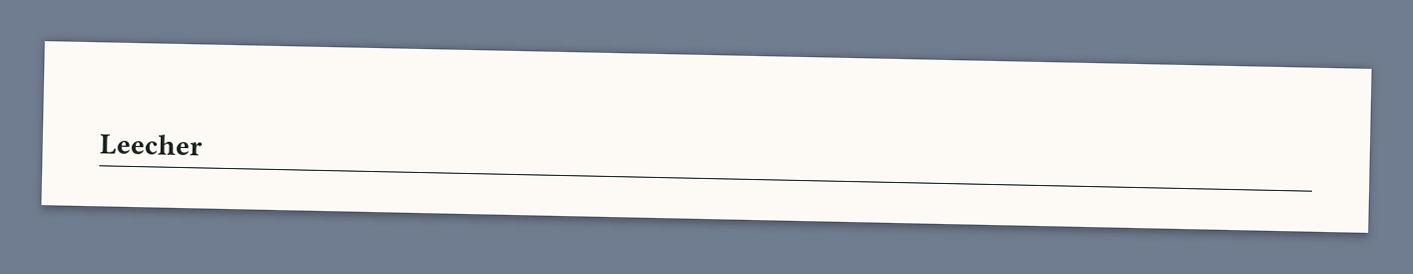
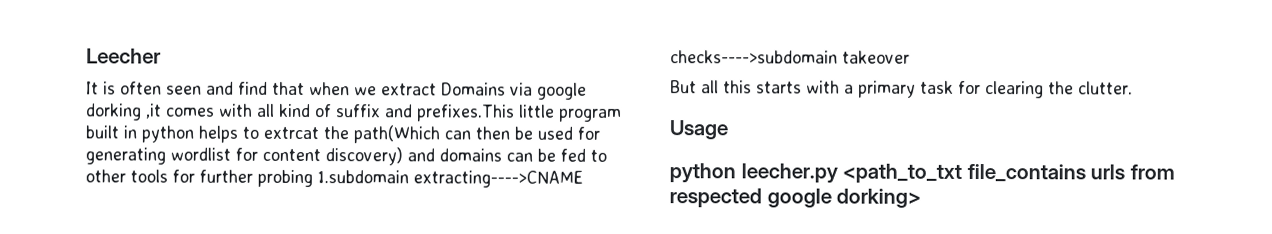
(203, 145) none -> [86,81,587,100] [85,103,622,122] [85,125,600,144] [85,147,607,166] [85,169,583,188] [670,50,910,64] [670,80,1133,99] [669,120,728,140] [669,163,1175,184] [669,188,922,208] // It is often seen and find that when we extract Domains via google dorking ,it comes with all kind of suffix and prefixes.This little program built in python helps to extrcat the path(Which can then be used for generating wordlist for content discovery) and domains can be fed to other tools for further probing 1.subdomain extracting---->CNAME checks---->subdomain takeover // But all this starts with a primary task for clearing the clutter. // Usage // python leecher.py <path_to_txt file_contains urls from respected google dorking>

